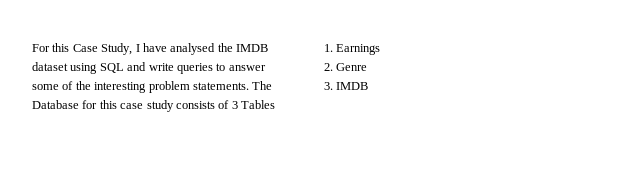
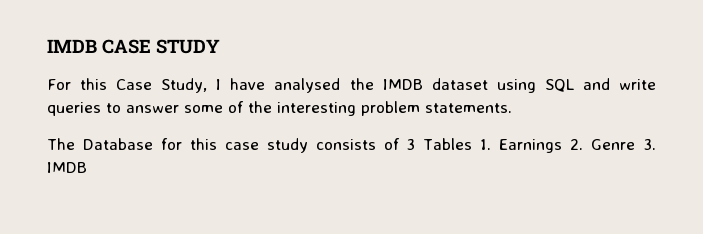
(32, 48) none -> [47,39,220,54] IMDB CASE STUDY //
(249, 86) none -> (512, 108) //
(275, 104) // -> (473, 144) none
(381, 49) // -> (563, 146) none
(368, 67) // -> (636, 144) none

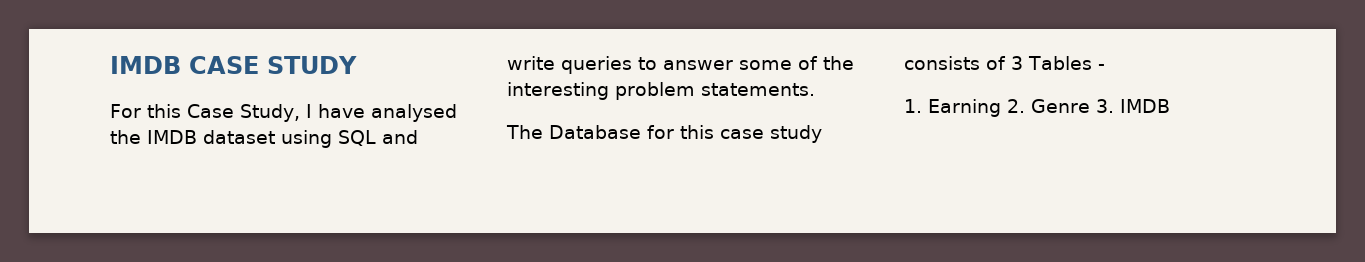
[480,139,563,153] 1. Earnings -> [1097,64,1105,70] [904,99,1001,117] - // 1. Earning

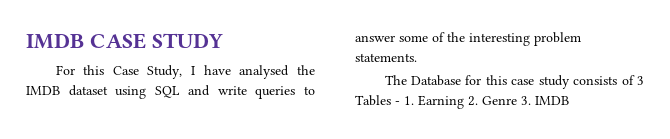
(1105, 67) // -> (400, 103) none

